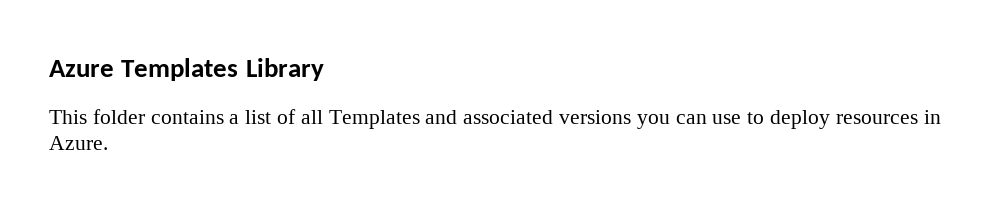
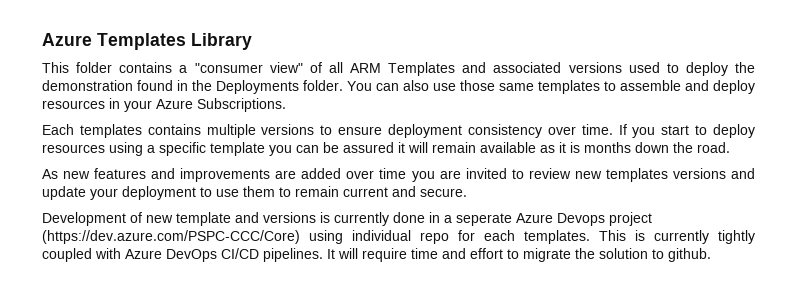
[245,110,272,124] list -> [194,62,303,73] "consumer view"
(323, 117) none -> [350,63,381,73] ARM
[636,110,941,129] [49,136,108,150] you can use to deploy resources in Azure. -> [628,62,755,76] [42,80,755,94] [42,98,286,112] [42,124,756,138] [42,142,730,156] [42,168,755,182] [42,186,467,200] [42,212,652,226] [42,230,755,244] [42,248,711,262] used to deploy the demonstration found in the Deployments folder. You can also use those same templates to assemble and deploy resources in your Azure Subscriptions. // Each templates contains multiple versions to ensure deployment consistency over time. If you start to deploy resources using a specific template you can be assured it will remain available as it is months down the road. // As new features and improvements are added over time you are invited to review new templates versions and update your deployment to use them to remain current and secure. // Development of new template and versions is currently done in a seperate Azure Devops project (https://dev.azure.com/PSPC-CCC/Core) using individual repo for each templates. This is currently tightly coupled with Azure DevOps CI/CD pipelines. It will require time and effort to migrate the solution to github.

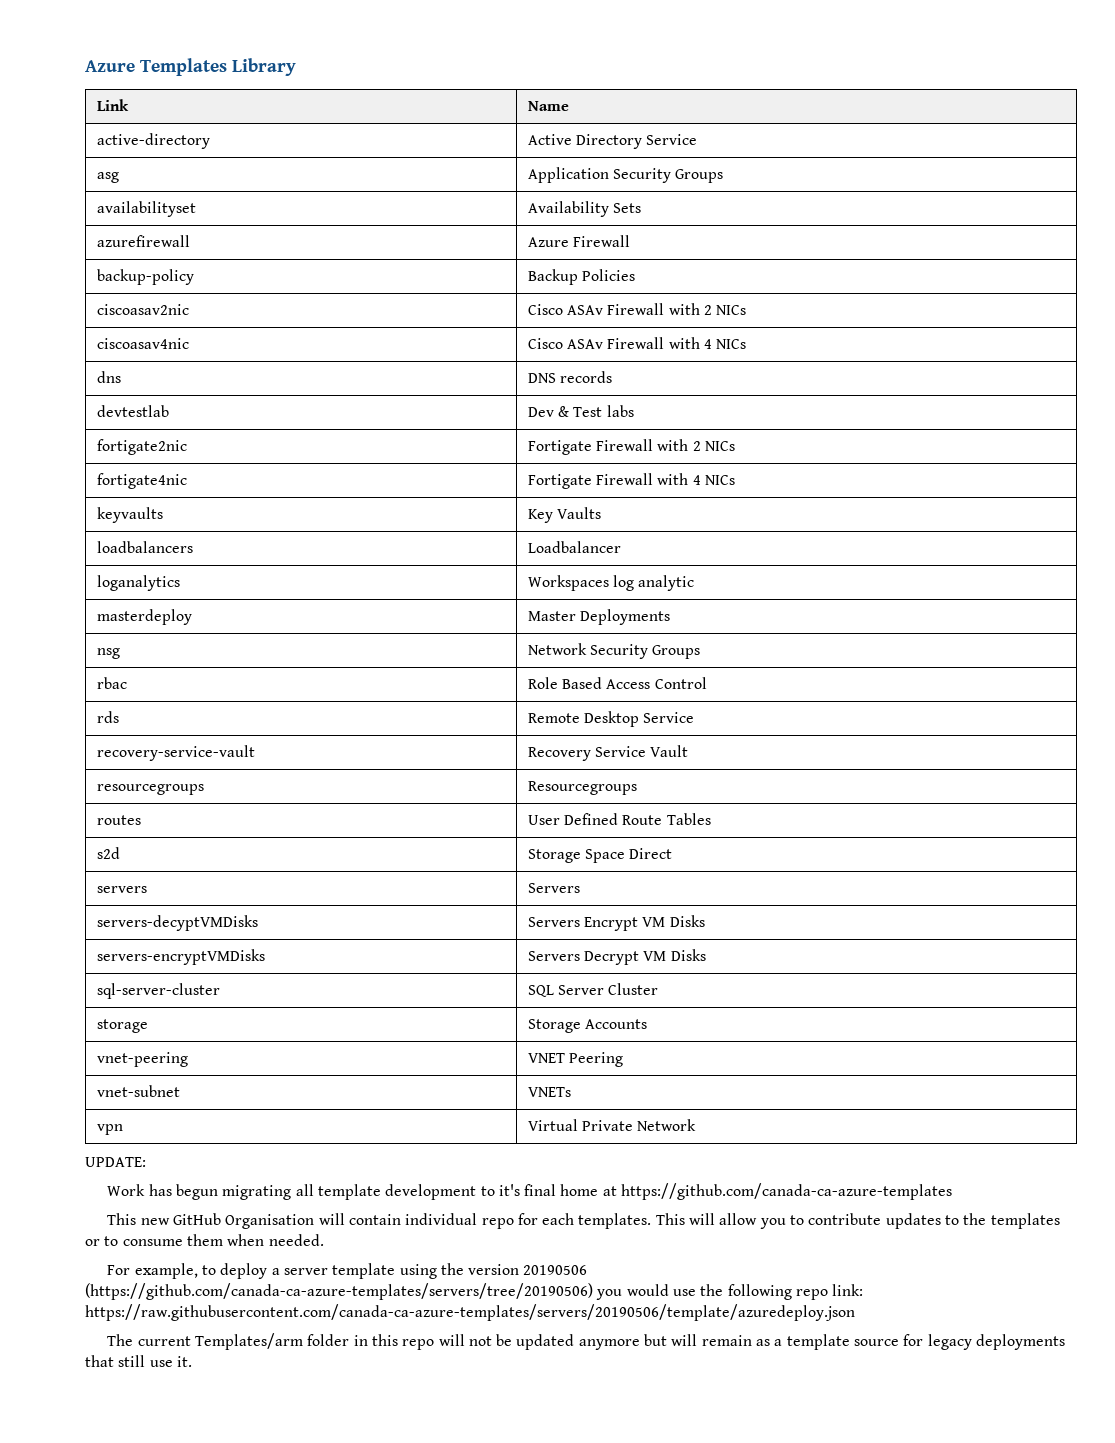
[42,62,755,76] [42,80,755,94] [42,98,286,112] [42,124,756,138] [42,142,730,156] [42,168,755,182] [42,186,467,200] [42,212,652,226] [42,230,343,244] // This folder contains a "consumer view" of all ARM Templates and associated versions used to deploy the demonstration found in the Deployments folder. You can also use those same templates to assemble and deploy resources in your Azure Subscriptions. // Each templates contains multiple versions to ensure deployment consistency over time. If you start to deploy resources using a specific template you can be assured it will remain available as it is months down the road. // As new features and improvements are added over time you are invited to review new templates versions and update your deployment to use them to remain current and secure. // Development of new template and versions is currently done in a seperate Azure Devops project (https://dev.azure.com/PSPC-CCC/Core) using -> [96,99,129,111] [527,101,569,111] [96,133,210,149] [527,134,698,149] [96,172,119,183] [527,167,724,183] [96,201,196,217] [527,201,641,217] [96,235,190,247] [527,235,630,247] [96,269,194,285] [527,269,635,285] [96,304,189,315] [527,303,747,315] [96,338,189,349] [527,337,747,349] [96,371,121,383] [527,371,612,383] [96,405,169,417] [527,405,634,417] [96,439,187,455] [527,439,735,455] [96,473,187,489] [527,473,735,489] [96,507,163,523] [527,507,601,523] [96,541,193,553] [527,541,621,553] [96,575,180,591] [527,575,695,591] [96,609,192,625] [527,609,670,625] [96,648,120,659] [527,643,701,659] [96,677,127,689] [527,677,707,689] [96,711,119,723] [527,711,695,727] [96,745,255,761] [527,745,689,761] [96,784,204,795] [527,781,637,795] [96,815,141,825] [527,813,711,825] [96,847,120,859] [527,848,673,863] [96,886,147,893] [527,883,580,893] [96,915,258,931] [527,915,705,931] [96,949,265,965] [527,949,706,965] [96,983,220,999] [527,983,659,997] [96,1019,148,1033] [527,1019,647,1033] [96,1052,188,1067] [527,1052,623,1067] [96,1085,180,1097] [527,1087,571,1097] [96,1124,123,1135] [527,1119,697,1131] [85,1157,146,1167] [107,1183,953,1200] [107,1213,401,1229] // Link | Name // active-directory | Active Directory Service // asg | Application Security Groups // availabilityset | Availability Sets // azurefirewall | Azure Firewall // backup-policy | Backup Policies // ciscoasav2nic | Cisco ASAv Firewall with 2 NICs // ciscoasav4nic | Cisco ASAv Firewall with 4 NICs // dns | DNS records // devtestlab | Dev & Test labs // fortigate2nic | Fortigate Firewall with 2 NICs // fortigate4nic | Fortigate Firewall with 4 NICs // keyvaults | Key Vaults // loadbalancers | Loadbalancer // loganalytics | Workspaces log analytic // masterdeploy | Master Deployments // nsg | Network Security Groups // rbac | Role Based Access Control // rds | Remote Desktop Service // recovery-service-vault | Recovery Service Vault // resourcegroups | Resourcegroups // routes | User Defined Route Tables // s2d | Storage Space Direct // servers | Servers // servers-decyptVMDisks | Servers Encrypt VM Disks // servers-encryptVMDisks | Servers Decrypt VM Disks // sql-server-cluster | SQL Server Cluster // storage | Storage Accounts // vnet-peering | VNET Peering // vnet-subnet | VNETs // vpn | Virtual Private Network // UPDATE: // Work has begun migrating all template development to it's final home at https://github.com/canada-ca-azure-templates // This new GitHub Organisation will contain
[635,230,755,244] [42,248,711,262] is currently tightly coupled with Azure DevOps CI/CD pipelines. It will require time and effort to migrate the solution to github. -> [689,1213,1060,1229] [85,1234,324,1246] [107,1263,588,1279] [85,1283,864,1300] [85,1304,855,1321] [107,1333,1065,1350] [85,1355,192,1367] will allow you to contribute updates to the templates or to consume them when needed. // For example, to deploy a server template using the version 20190506 (https://github.com/canada-ca-azure-templates/servers/tree/20190506) you would use the following repo link: https://raw.githubusercontent.com/canada-ca-azure-templates/servers/20190506/template/azuredeploy.json // The current Templates/arm folder in this repo will not be updated anymore but will remain as a template source for legacy deployments that still use it.

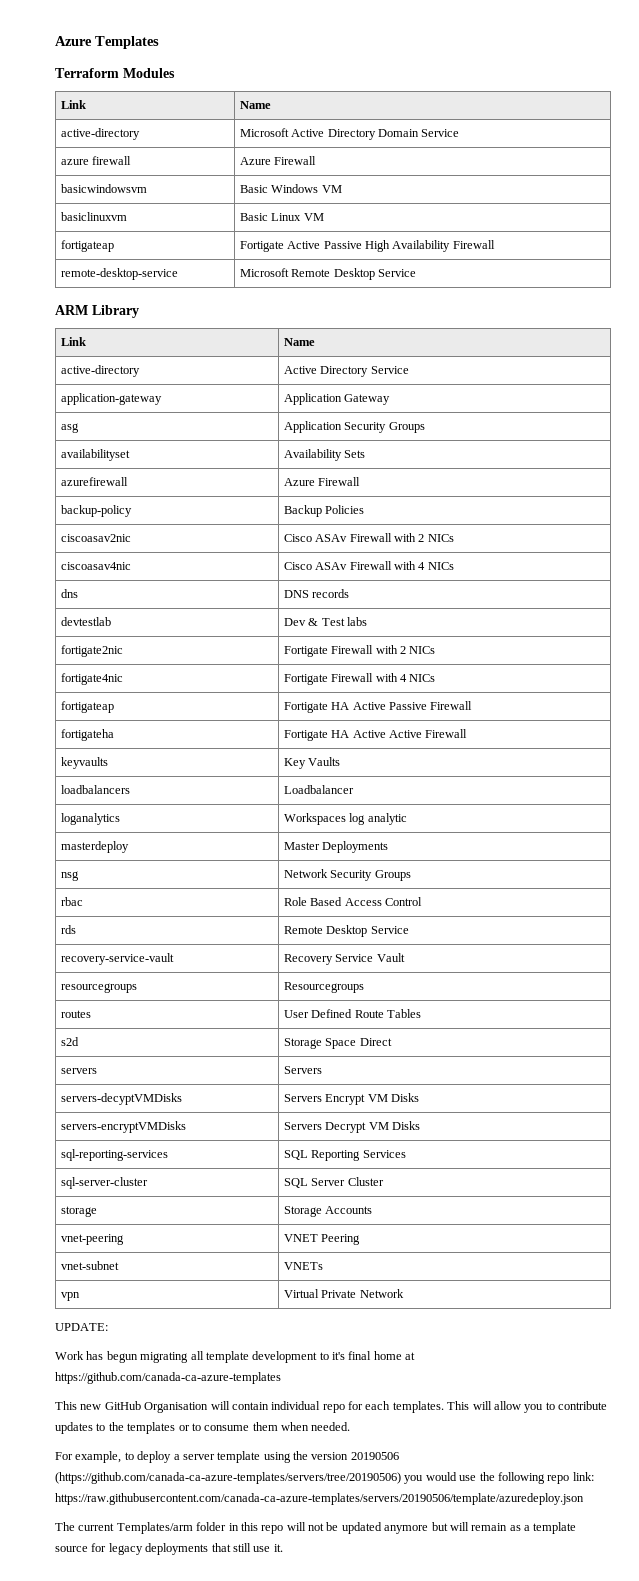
(227, 67) none -> [55,68,175,78] [60,100,86,109] [239,101,271,109] [60,128,140,140] [239,128,460,140] [60,156,132,165] [239,156,317,165] [60,184,147,193] [239,184,342,193] [60,212,127,221] [239,213,324,221] [60,240,114,252] [239,240,495,252] [60,268,178,280] [239,268,416,280] [55,305,88,315] // Terraform Modules // Link | Name // active-directory | Microsoft Active Directory Domain Service // azure firewall | Azure Firewall // basicwindowsvm | Basic Windows VM // basiclinuxvm | Basic Linux VM // fortigateap | Fortigate Active Passive High Availability Firewall // remote-desktop-service | Microsoft Remote Desktop Service // ARM
(698, 139) none -> [60,393,162,405] [283,393,391,405] // application-gateway | Application Gateway
(735, 480) none -> [60,701,114,713] [283,701,473,713] [60,729,114,741] [283,729,468,741] // fortigateap | Fortigate HA Active Passive Firewall // fortigateha | Fortigate HA Active Active Firewall
(706, 955) none -> [60,1149,168,1161] [283,1150,406,1161] // sql-reporting-services | SQL Reporting Services

